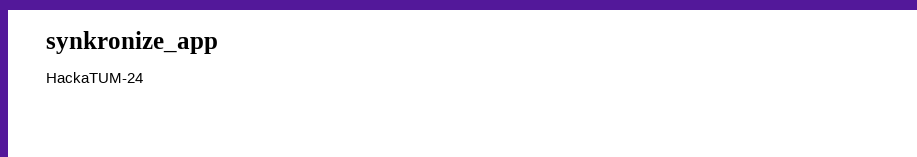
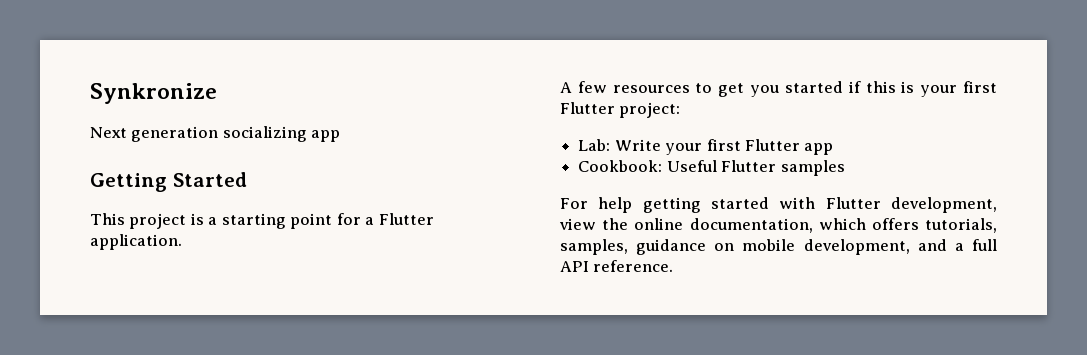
[46,31,218,54] [46,72,143,83] synkronize_app // HackaTUM-24 -> [90,83,217,104] [90,126,341,142] [90,172,247,192] [90,213,434,229] [90,234,182,250] [560,81,997,97] [560,102,681,118] [578,139,834,155] [578,160,845,176] [560,197,997,213] [559,218,997,233] [560,239,997,255] [560,260,674,272] Synkronize // Next generation socializing app // Getting Started // This project is a starting point for a Flutter application. // A few resources to get you started if this is your first Flutter project: // Lab: Write your first Flutter app // Cookbook: Useful Flutter samples // For help getting started with Flutter development, view the online documentation, which offers tutorials, samples, guidance on mobile development, and a full API reference.

